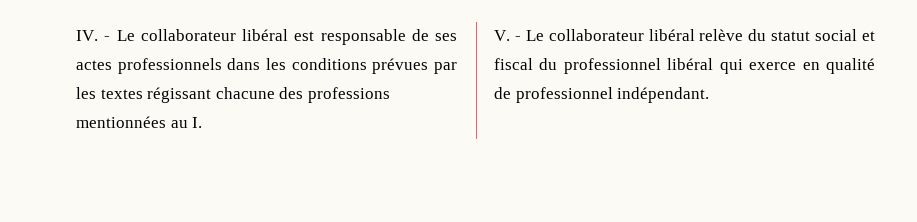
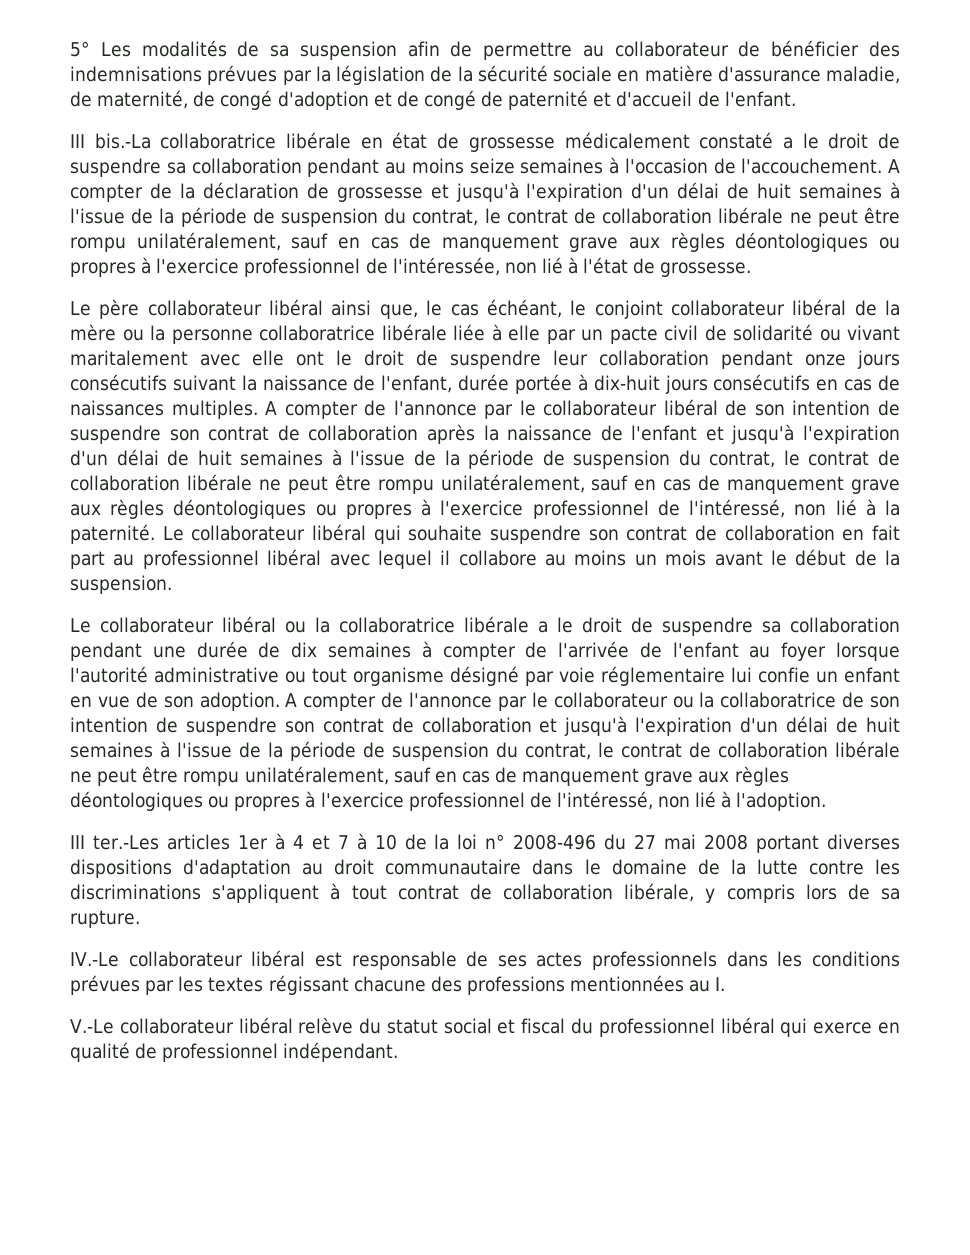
[76,30,135,41] IV. - Le -> [70,40,900,60] [70,65,900,85] [70,90,796,110] [70,132,901,152] [70,157,900,177] [70,182,901,202] [70,207,901,227] [70,232,900,252] [70,257,752,277] [70,299,900,319] [70,324,900,344] [70,350,900,369] [70,374,900,394] [70,399,901,419] [70,424,901,444] [70,449,900,469] [70,474,900,494] [70,499,901,519] [70,524,900,544] [70,549,900,569] [70,575,172,594] [70,616,900,636] [70,641,901,661] [70,666,900,686] [70,692,900,711] [70,716,900,736] [70,741,900,761] [70,766,789,786] [70,791,827,811] [70,833,900,853] [70,859,901,878] [70,883,900,903] [70,910,140,928] [70,952,119,967] 5° Les modalités de sa suspension afin de permettre au collaborateur de bénéficier des indemnisations prévues par la législation de la sécurité sociale en matière d'assurance maladie, de maternité, de congé d'adoption et de congé de paternité et d'accueil de l'enfant. // III bis.-La collaboratrice libérale en état de grossesse médicalement constaté a le droit de suspendre sa collaboration pendant au moins seize semaines à l'occasion de l'accouchement. A compter de la déclaration de grossesse et jusqu'à l'expiration d'un délai de huit semaines à l'issue de la période de suspension du contrat, le contrat de collaboration libérale ne peut être rompu unilatéralement, sauf en cas de manquement grave aux règles déontologiques ou propres à l'exercice professionnel de l'intéressée, non lié à l'état de grossesse. // Le père collaborateur libéral ainsi que, le cas échéant, le conjoint collaborateur libéral de la mère ou la personne collaboratrice libérale liée à elle par un pacte civil de solidarité ou vivant maritalement avec elle ont le droit de suspendre leur collaboration pendant onze jours consécutifs suivant la naissance de l'enfant, durée portée à dix-huit jours consécutifs en cas de naissances multiples. A compter de l'annonce par le collaborateur libéral de son intention de suspendre son contrat de collaboration après la naissance de l'enfant et jusqu'à l'expiration d'un délai de huit semaines à l'issue de la période de suspension du contrat, le contrat de collaboration libérale ne peut être rompu unilatéralement, sauf en cas de manquement grave aux règles déontologiques ou propres à l'exercice professionnel de l'intéressé, non lié à la paternité. Le collaborateur libéral qui souhaite suspendre son contrat de collaboration en fait part au professionnel libéral avec lequel il collabore au moins un mois avant le début de la suspension. // Le collaborateur libéral ou la collaboratrice libérale a le droit de suspendre sa collaboration pendant une durée de dix semaines à compter de l'arrivée de l'enfant au foyer lorsque l'autorité administrative ou tout organisme désigné par voie réglementaire lui confie un enfant en vue de son adoption. A compter de l'annonce par le collaborateur ou la collaboratrice de son intention de suspendre son contrat de collaboration et jusqu'à l'expiration d'un délai de huit semaines à l'issue de la période de suspension du contrat, le contrat de collaboration libérale ne peut être rompu unilatéralement, sauf en cas de manquement grave aux règles déontologiques ou propres à l'exercice professionnel de l'intéressé, non lié à l'adoption. // III ter.-Les articles 1er à 4 et 7 à 10 de la loi n° 2008-496 du 27 mai 2008 portant diverses dispositions d'adaptation au droit communautaire dans le domaine de la lutte contre les discriminations s'appliquent à tout contrat de collaboration libérale, y compris lors de sa rupture. // IV.-Le
[494,30,544,41] V. - Le -> [70,1019,114,1034] V.-Le

